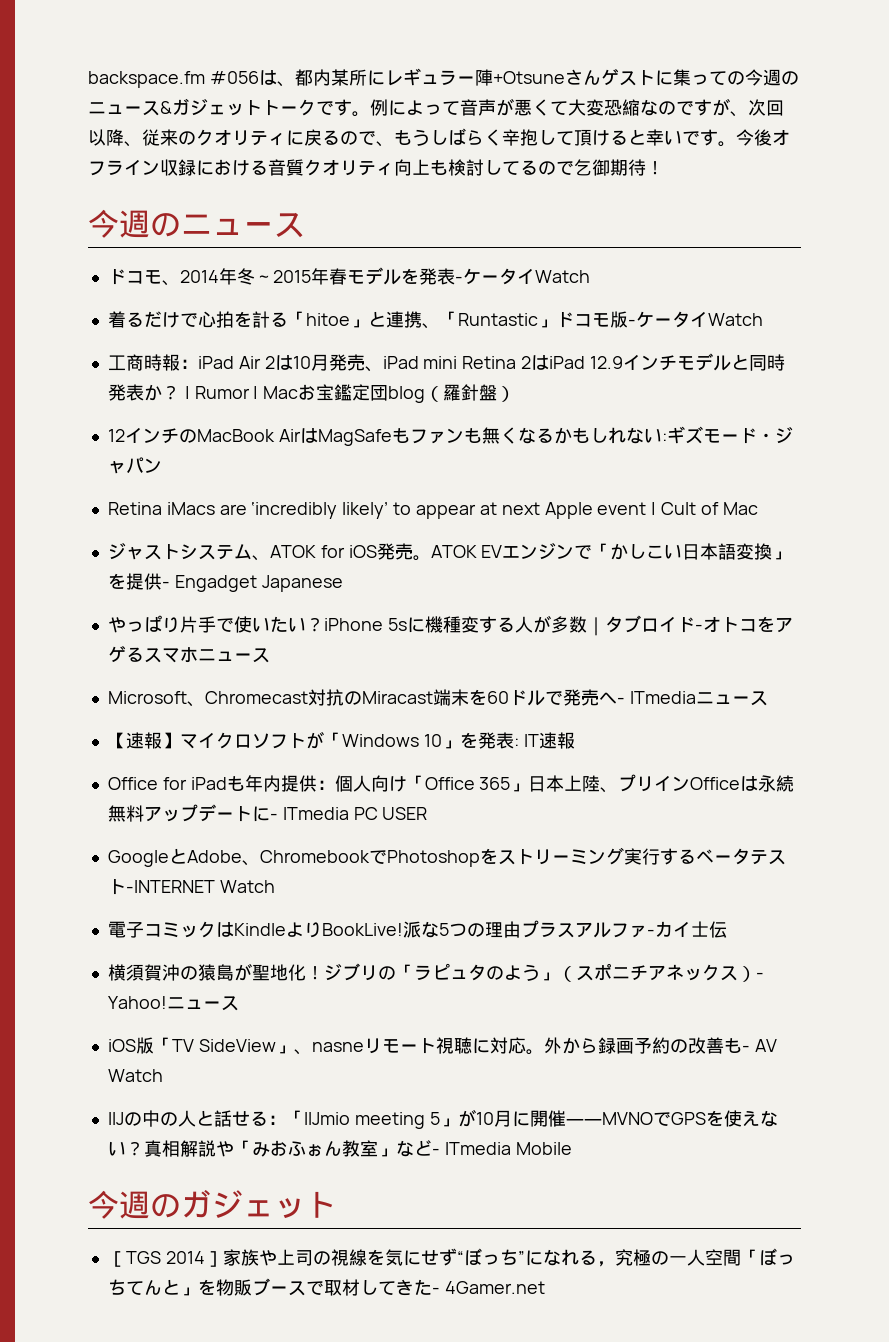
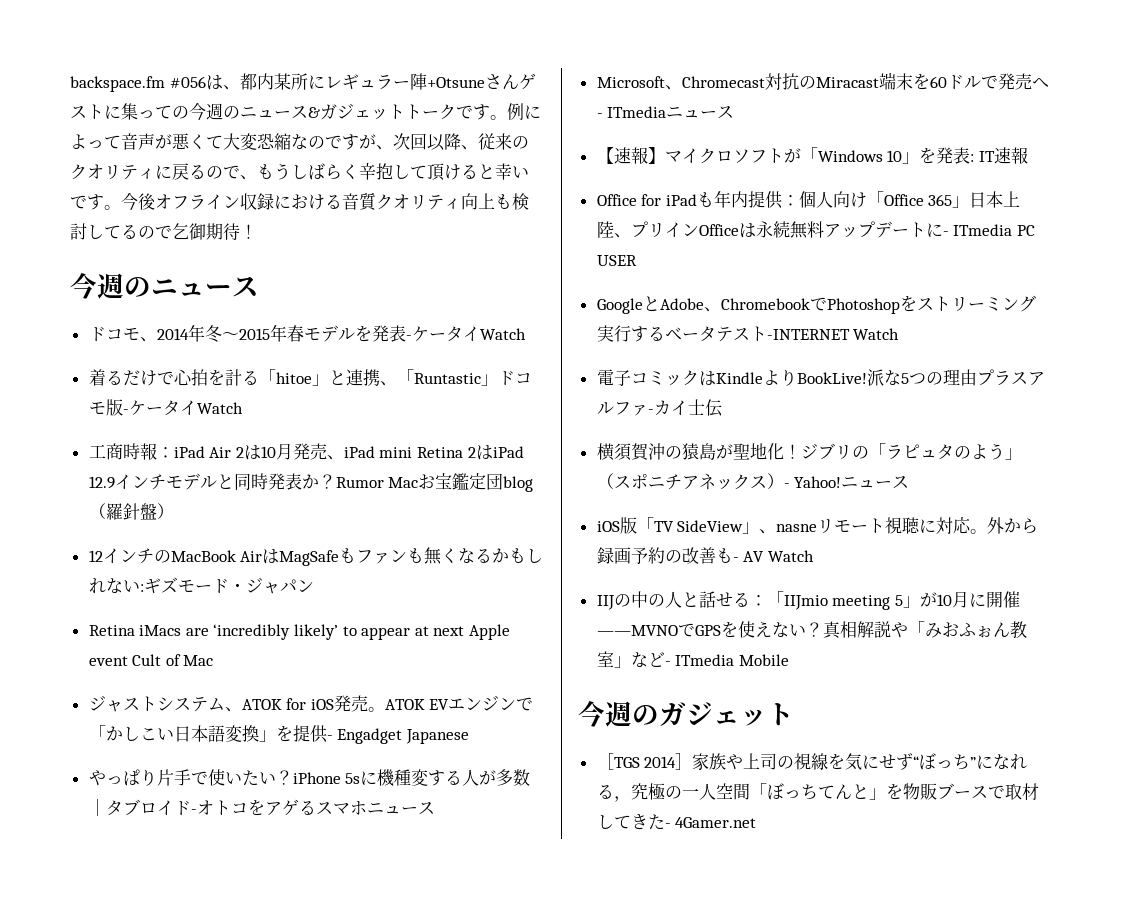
[184,386,259,399] | Rumor | -> [335,477,384,488] Rumor
[651,502,657,515] | -> (128, 661) none

